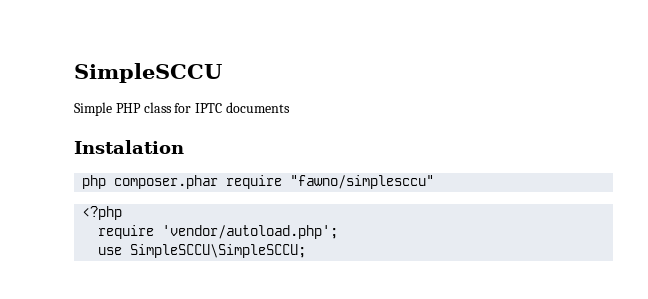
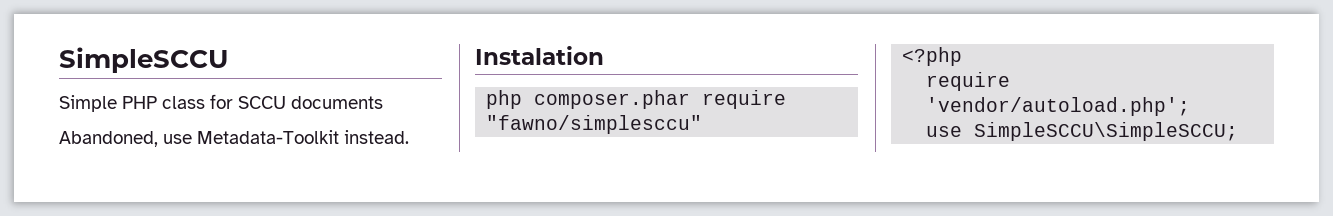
[195,103,223,113] IPTC -> [237,96,286,109] SCCU
(290, 107) none -> [59,130,410,147] // Abandoned, use Metadata-Toolkit instead.

